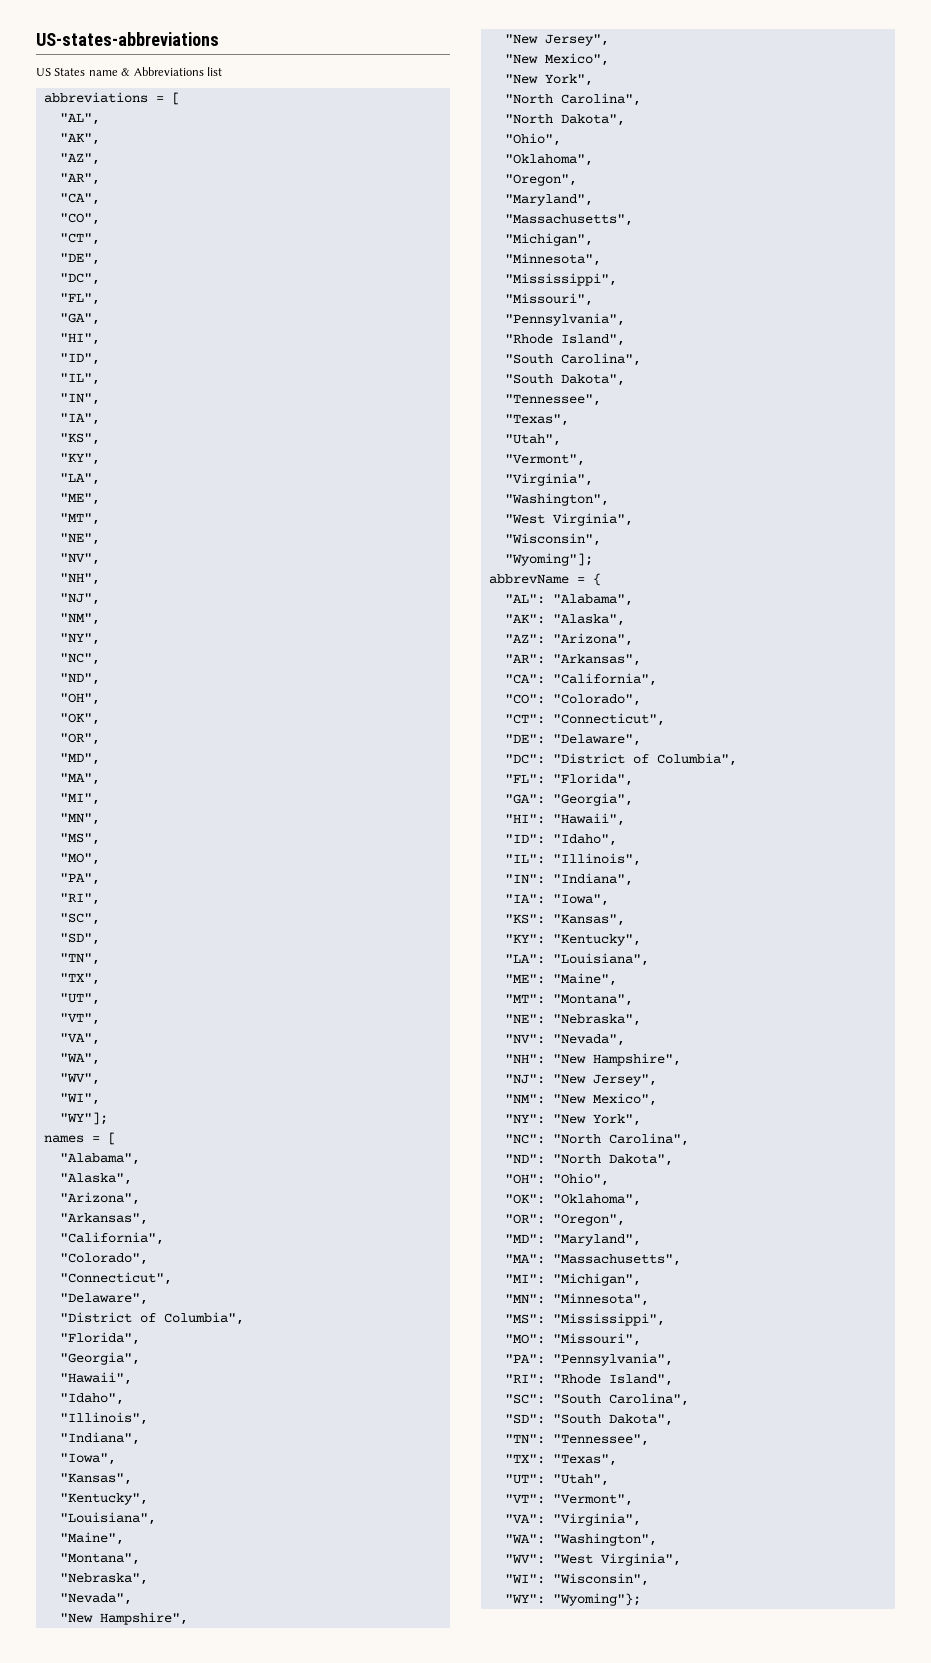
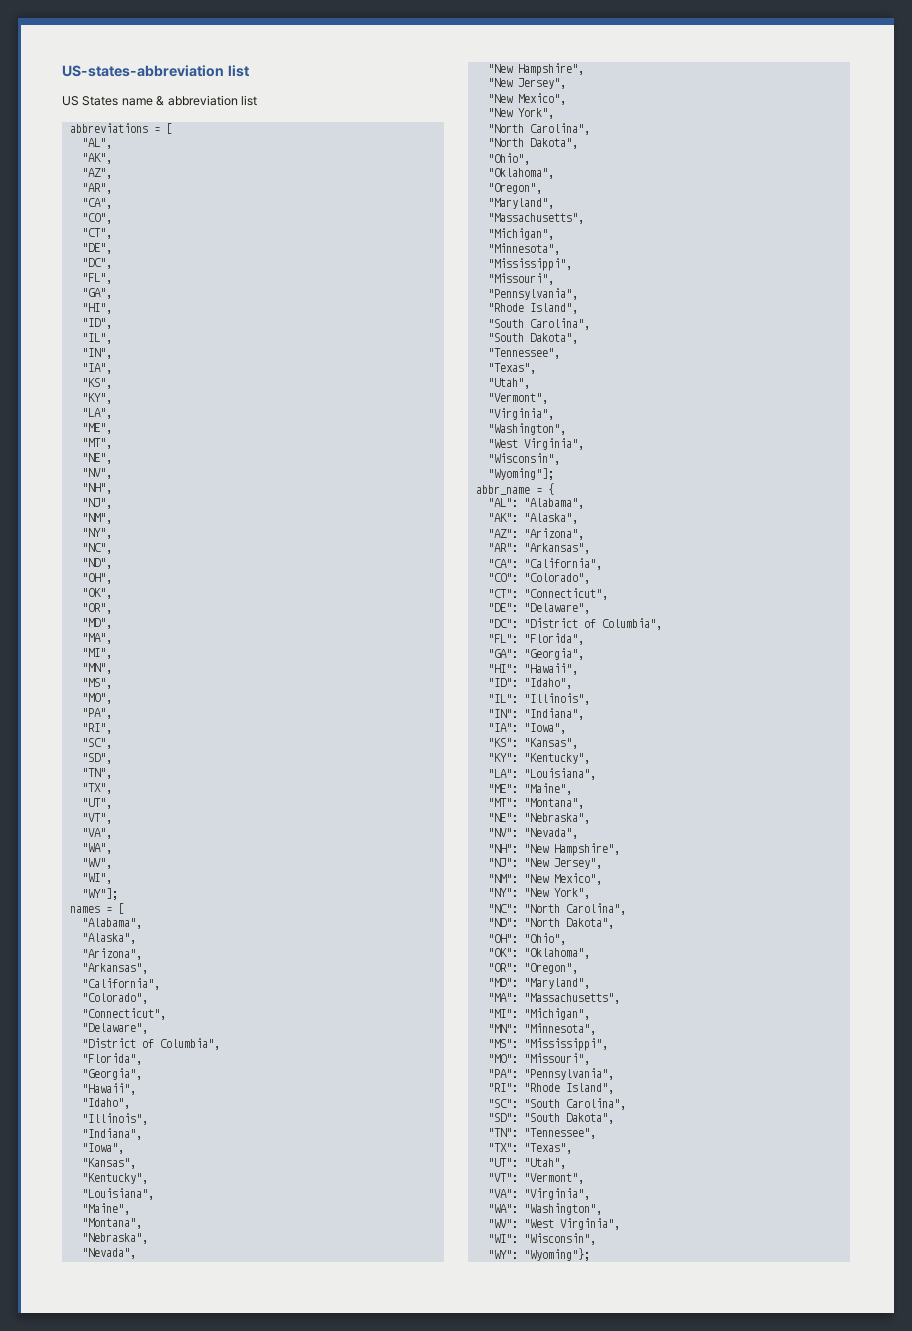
[36,32,219,46] US-states-abbreviations -> [62,65,249,77] US-states-abbreviation list
[133,67,204,76] Abbreviations -> [167,95,238,106] abbreviation
[488,574,569,584] abbrevName -> [475,485,530,495] abbr_name

